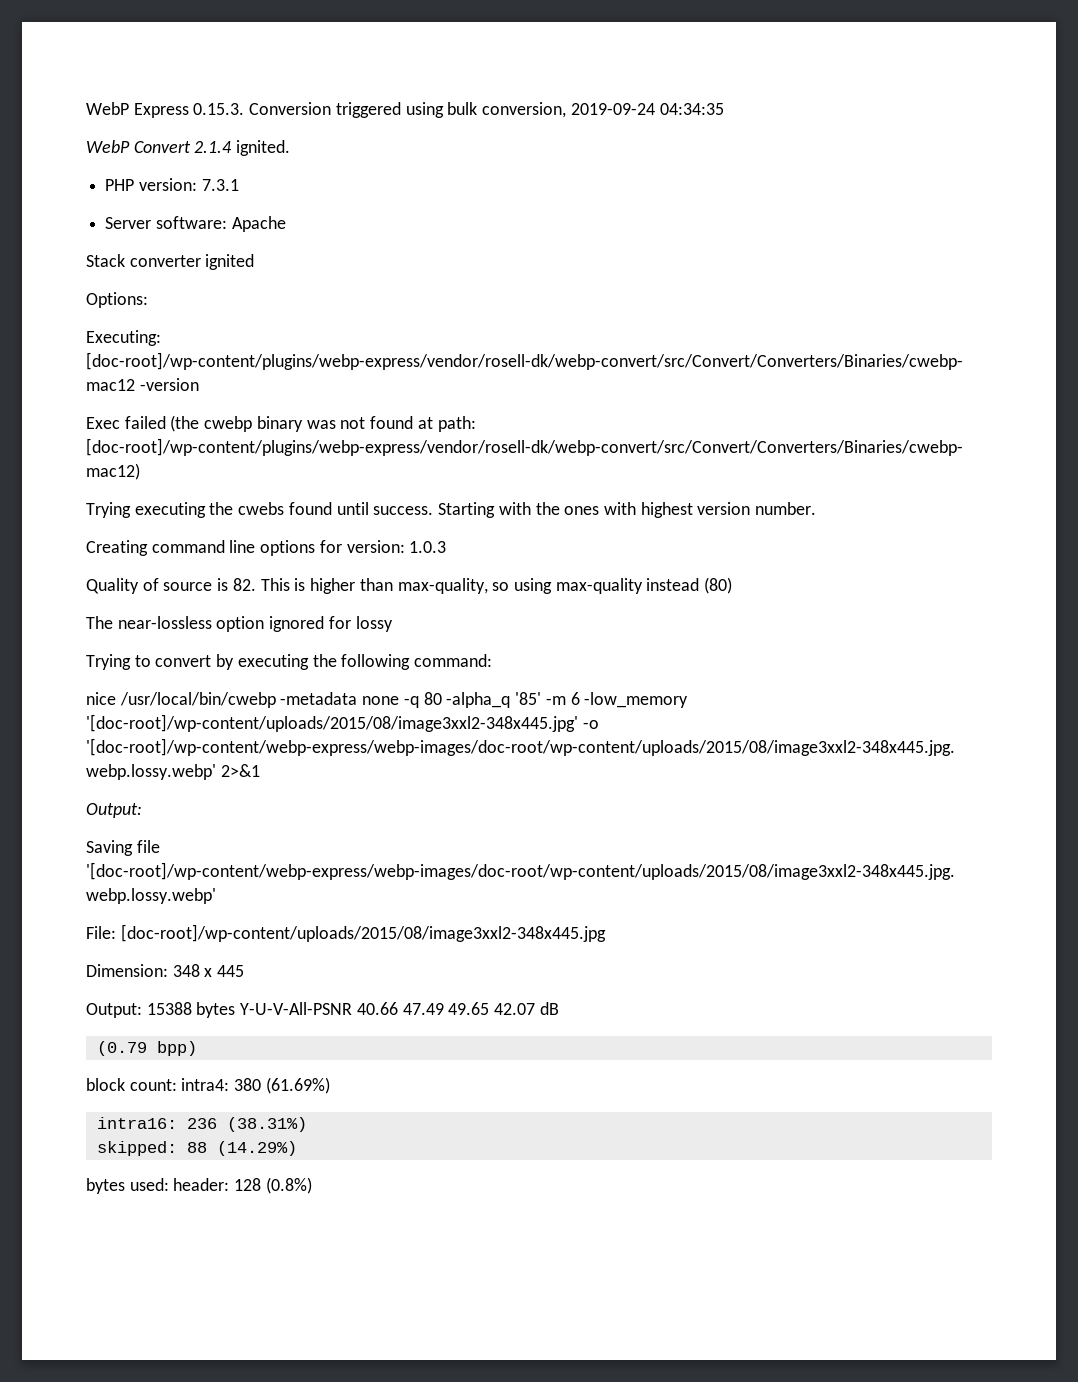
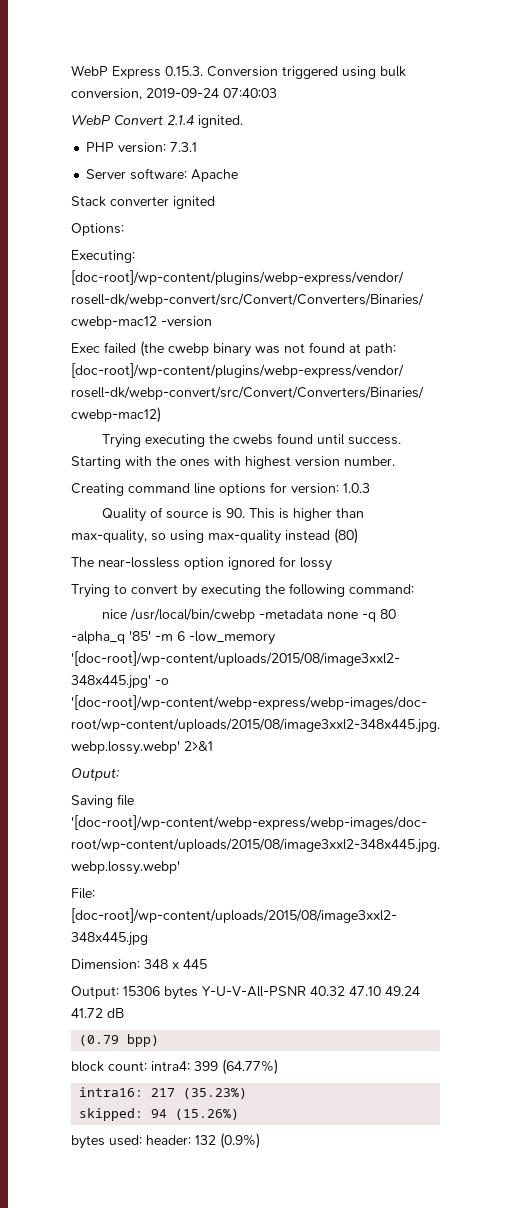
[659,103,724,115] 04:34:35 -> [223,88,277,98] 07:40:03
[232,578,256,591] 82. -> [226,508,246,518] 90.
[146,1002,192,1015] 15388 -> [123,986,160,996] 15306
[356,1002,536,1015] 40.66 47.49 49.65 42.07 -> [310,986,420,996] [71,1008,103,1018] 40.32 47.10 49.24 41.72
[234,1077,330,1094] 380 (61.69%) -> [194,1059,278,1075] 399 (64.77%)
[186,1117,307,1132] 236 (38.31%) -> [151,1088,248,1099] 217 (35.23%)
[186,1141,297,1156] 88 (14.29%) -> [151,1109,240,1120] 94 (15.26%)
[234,1177,312,1194] 128 (0.8%) -> [195,1133,260,1149] 132 (0.9%)

